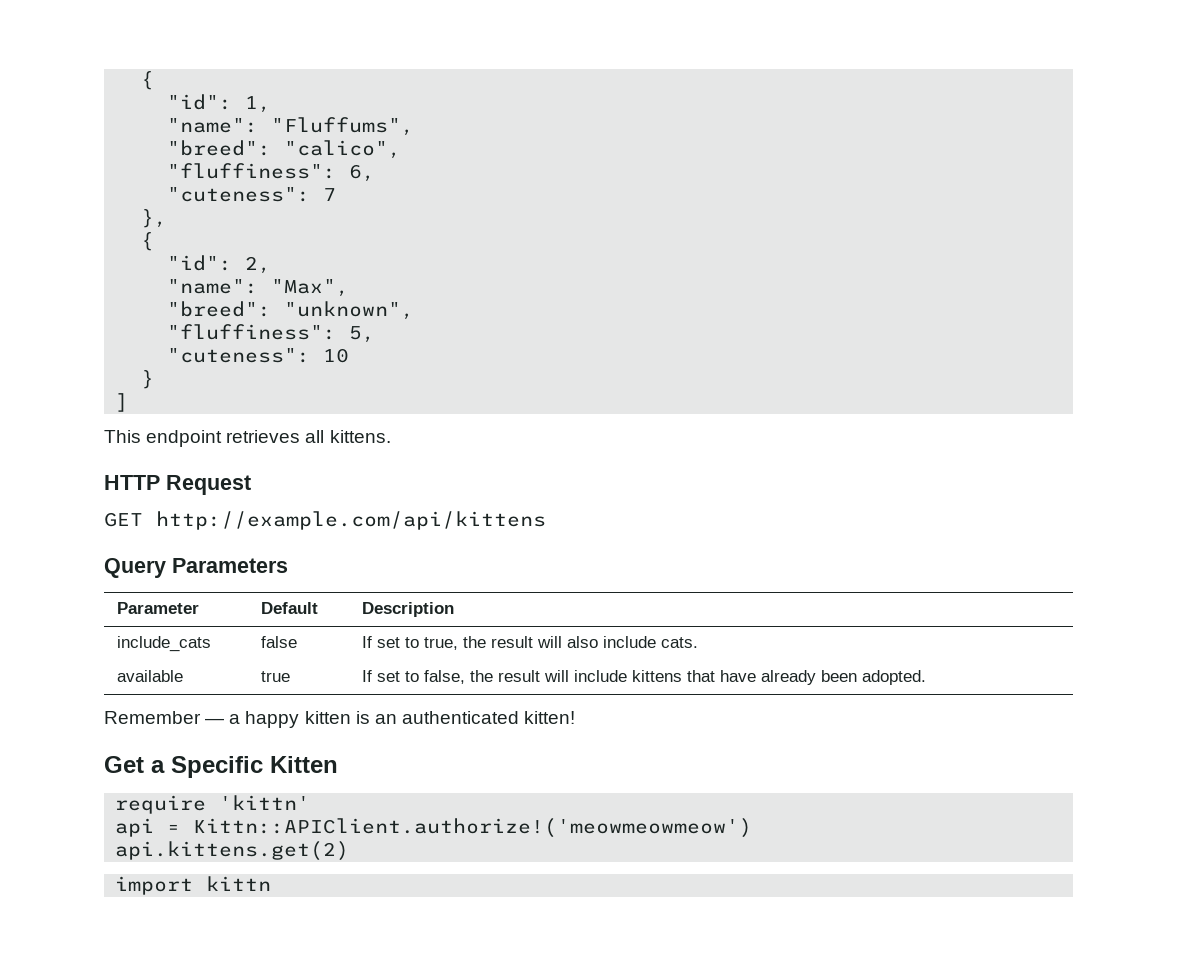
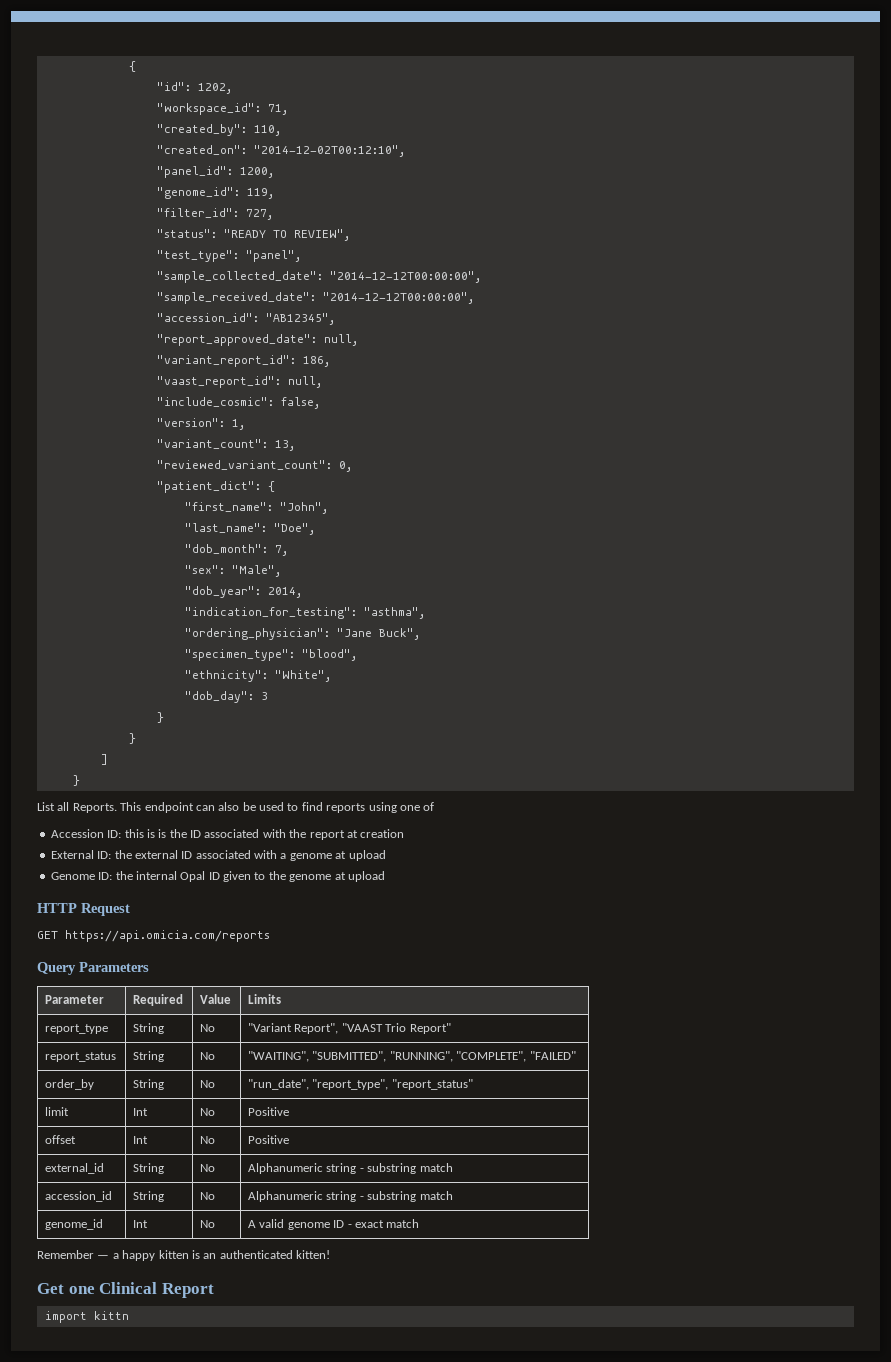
[141,71,155,90] [167,94,272,113] [167,117,415,136] [167,140,402,159] [167,163,376,182] [167,187,337,202] [141,209,168,228] [141,232,155,251] [167,255,272,274] [167,279,350,297] [167,301,415,320] [167,324,376,343] [167,348,350,363] [141,370,155,389] [115,393,129,412] [104,430,391,447] { // "id": 1, // "name": "Fluffums", // "breed": "calico", // "fluffiness": 6, // "cuteness": 7 // }, // { // "id": 2, // "name": "Max", // "breed": "unknown", // "fluffiness": 5, // "cuteness": 10 // } // ] // This endpoint retrieves all kittens. -> [128,61,136,72] [156,82,232,94] [156,103,288,115] [156,124,281,136] [156,145,405,157] [156,166,274,178] [156,187,274,199] [156,208,273,220] [156,229,350,241] [156,250,301,262] [156,271,481,283] [156,292,474,304] [156,313,335,325] [156,334,358,346] [156,355,330,367] [156,376,322,388] [156,397,320,409] [156,418,245,430] [156,439,295,451] [156,460,352,472] [156,481,275,493] [184,502,328,514] [184,523,315,535] [184,544,288,556] [184,565,281,577] [184,586,302,598] [184,607,425,619] [184,628,420,640] [184,649,357,661] [184,670,331,682] [184,691,268,703] [156,712,164,723] [128,733,136,744] [100,754,108,765] [72,775,80,786] [37,802,435,813] [50,829,405,840] [50,850,386,861] [50,871,385,882] { // "id": 1202, // "workspace_id": 71, // "created_by": 110, // "created_on": "2014-12-02T00:12:10", // "panel_id": 1200, // "genome_id": 119, // "filter_id": 727, // "status": "READY TO REVIEW", // "test_type": "panel", // "sample_collected_date": "2014-12-12T00:00:00", // "sample_received_date": "2014-12-12T00:00:00", // "accession_id": "AB12345", // "report_approved_date": null, // "variant_report_id": 186, // "vaast_report_id": null, // "include_cosmic": false, // "version": 1, // "variant_count": 13, // "reviewed_variant_count": 0, // "patient_dict": { // "first_name": "John", // "last_name": "Doe", // "dob_month": 7, // "sex": "Male", // "dob_year": 2014, // "indication_for_testing": "asthma", // "ordering_physician": "Jane Buck", // "specimen_type": "blood", // "ethnicity": "White", // "dob_day": 3 // } // } // ] // } // List all Reports. This endpoint can also be used to find reports using one of // Accession ID: this is is the ID associated with the report at creation // External ID: the external ID associated with a genome at upload // Genome ID: the internal Opal ID given to the genome at upload
[156,511,546,530] http://example.com/api/kittens -> [65,930,270,942] https://api.omicia.com/reports
[260,602,318,614] [361,602,454,617] [116,636,211,652] [260,636,297,648] [361,636,698,650] [116,670,183,682] [260,671,290,682] [361,670,926,685] Default | Description // include_cats | false | If set to true, the result will also include cats. // available | true | If set to false, the result will include kittens that have already been adopted. -> [133,994,184,1006] [200,994,232,1004] [248,994,282,1004] [45,1024,109,1034] [133,1023,165,1034] [200,1024,216,1032] [248,1023,451,1034] [45,1052,117,1062] [133,1051,165,1062] [200,1052,216,1060] [248,1051,576,1062] [45,1079,95,1090] [133,1079,165,1090] [200,1080,216,1088] [248,1079,473,1090] [45,1107,70,1116] [133,1108,149,1116] [200,1108,216,1116] [248,1107,290,1116] [45,1135,77,1144] [133,1136,149,1144] [200,1136,216,1144] [248,1135,290,1144] [45,1163,105,1174] [133,1163,165,1174] [200,1164,216,1172] [248,1163,453,1174] [45,1191,113,1202] [133,1191,165,1202] [200,1192,216,1200] [248,1191,453,1202] [45,1219,104,1230] [133,1220,149,1228] [200,1220,216,1228] [248,1219,420,1230] Required | Value | Limits // report_type | String | No | "Variant Report", "VAAST Trio Report" // report_status | String | No | "WAITING", "SUBMITTED", "RUNNING", "COMPLETE", "FAILED" // order_by | String | No | "run_date", "report_type", "report_status" // limit | Int | No | Positive // offset | Int | No | Positive // external_id | String | No | Alphanumeric string - substring match // accession_id | String | No | Alphanumeric string - substring match // genome_id | Int | No | A valid genome ID - exact match
[151,756,338,778] [115,795,311,814] [115,818,753,838] [115,841,350,861] a Specific Kitten // require 'kittn' // api = Kittn::APIClient.authorize!('meowmeowmeow') // api.kittens.get(2) -> [68,1282,214,1298] one Clinical Report

